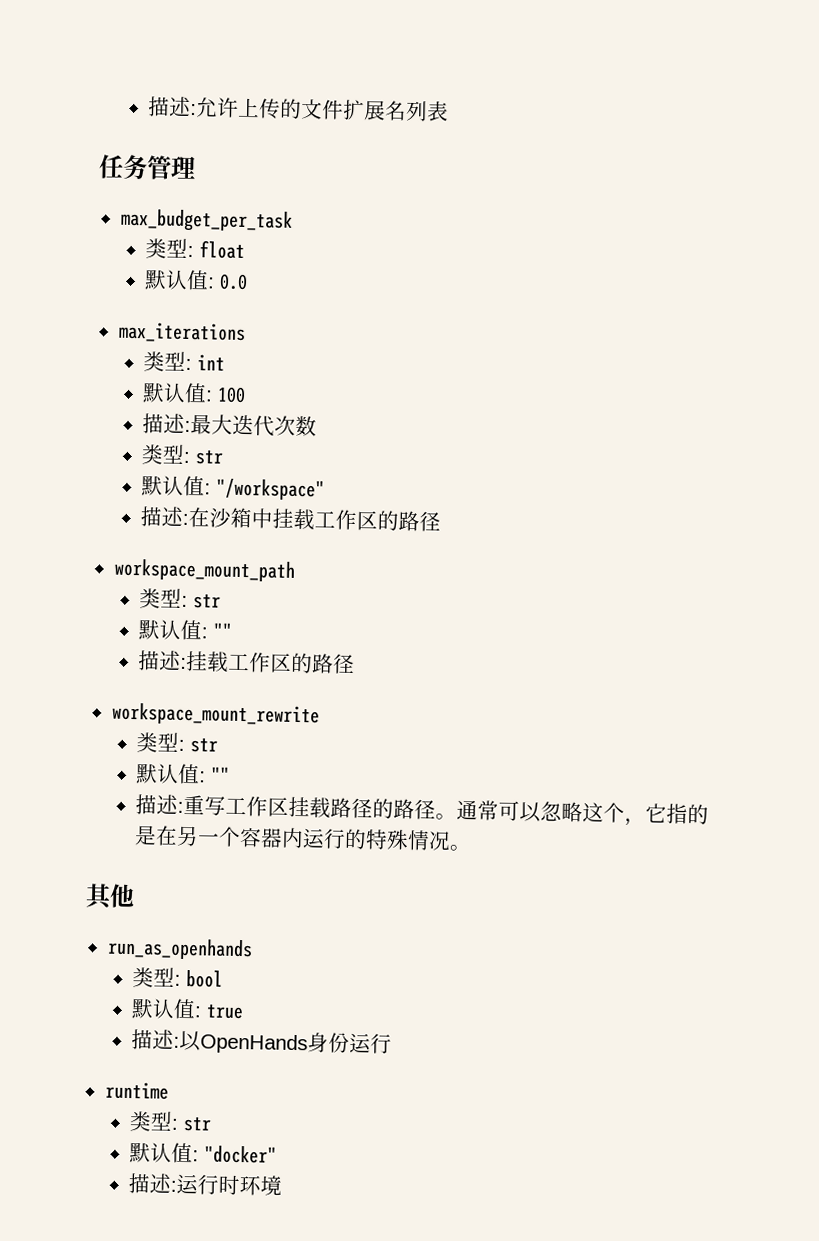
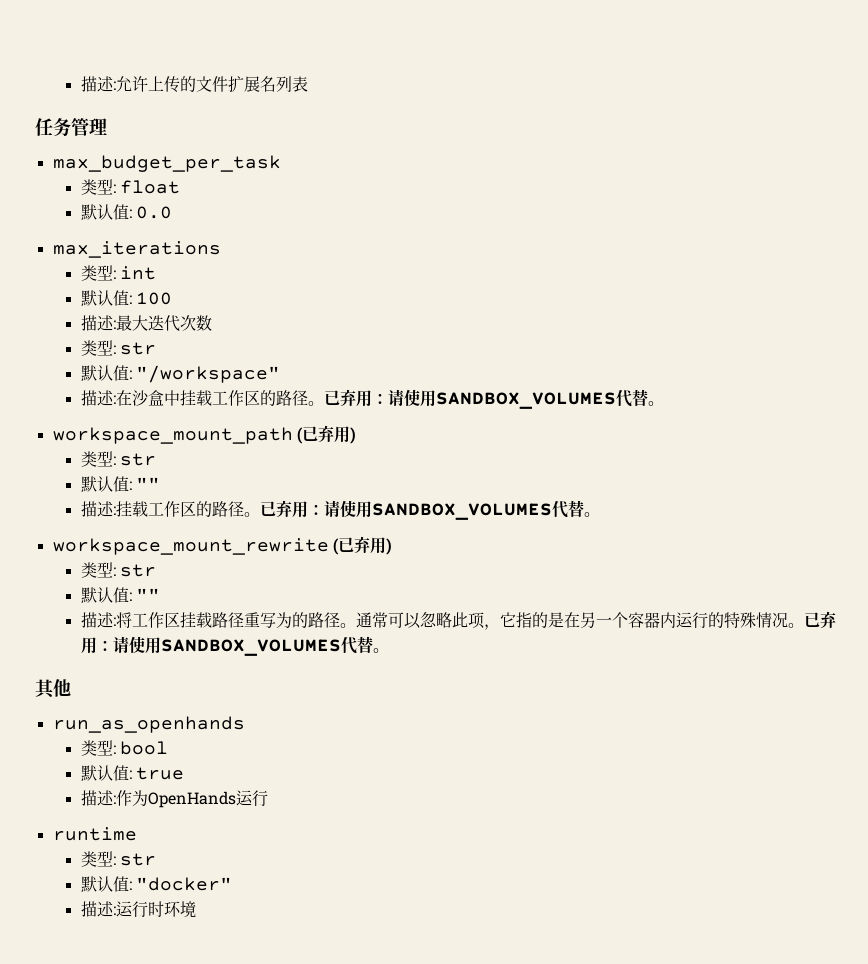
[230,507,253,529] 箱 -> [147,390,164,406] 盒
[113,558,296,582] // workspace_mount_path -> [307,389,664,409] [52,425,356,444] 。已弃用：请使用SANDBOX_VOLUMES代替。 // workspace_mount_path (已弃用)
[111,702,320,727] [136,732,219,753] [136,763,231,785] [135,794,227,816] // workspace_mount_rewrite // 类型: str // 默认值: "" // 描述:重写 -> [243,500,600,520] [52,536,392,555] [80,562,157,578] [80,587,161,603] [80,612,132,628] 。已弃用：请使用SANDBOX_VOLUMES代替。 // workspace_mount_rewrite (已弃用) // 类型: str // 默认值: "" // 描述:将
(374, 808) none -> [243,612,292,628] 重写为
[582,802,626,823] 这个 -> [451,612,485,629] 此项
(472, 848) none -> [803,611,836,628] [80,636,389,656] 已弃用：请使用SANDBOX_VOLUMES代替。
[179,1030,351,1055] 以OpenHands身份 -> [115,790,236,808] 作为OpenHands

